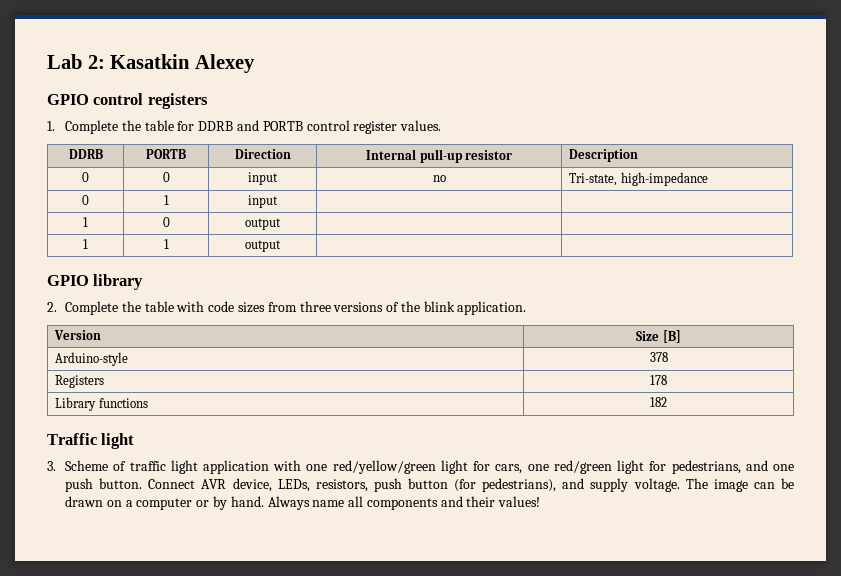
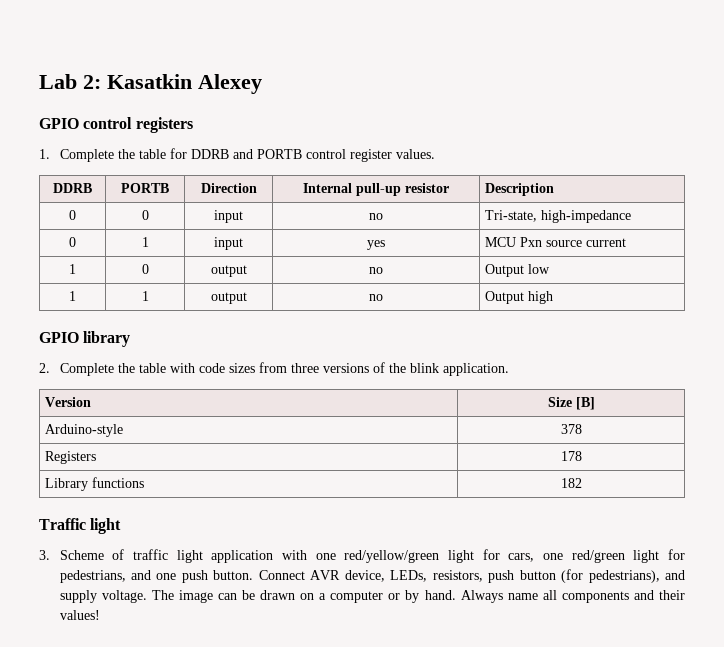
(278, 201) | -> [367,240,385,250] [485,237,627,247] yes | MCU Pxn source current
(281, 224) | -> [369,267,383,274] [485,264,551,277] no | Output low
(281, 246) | -> [369,294,383,301] [485,291,554,304] no | Output high

